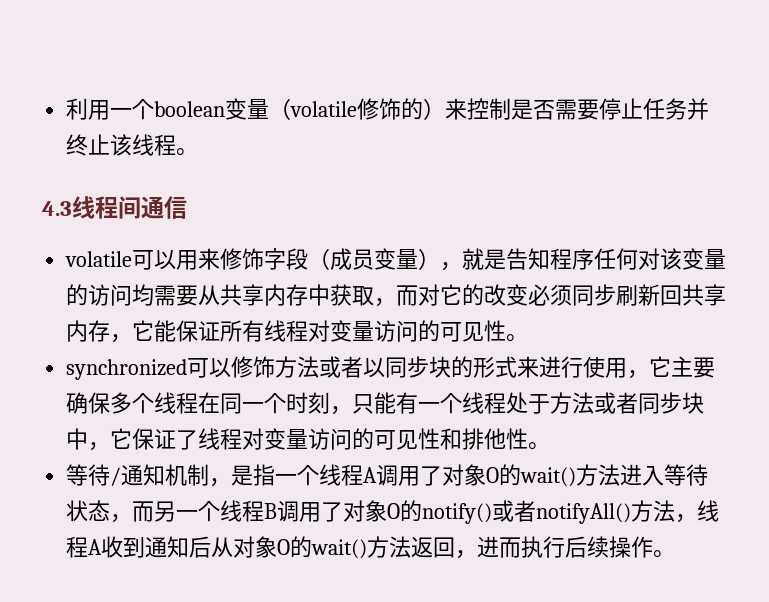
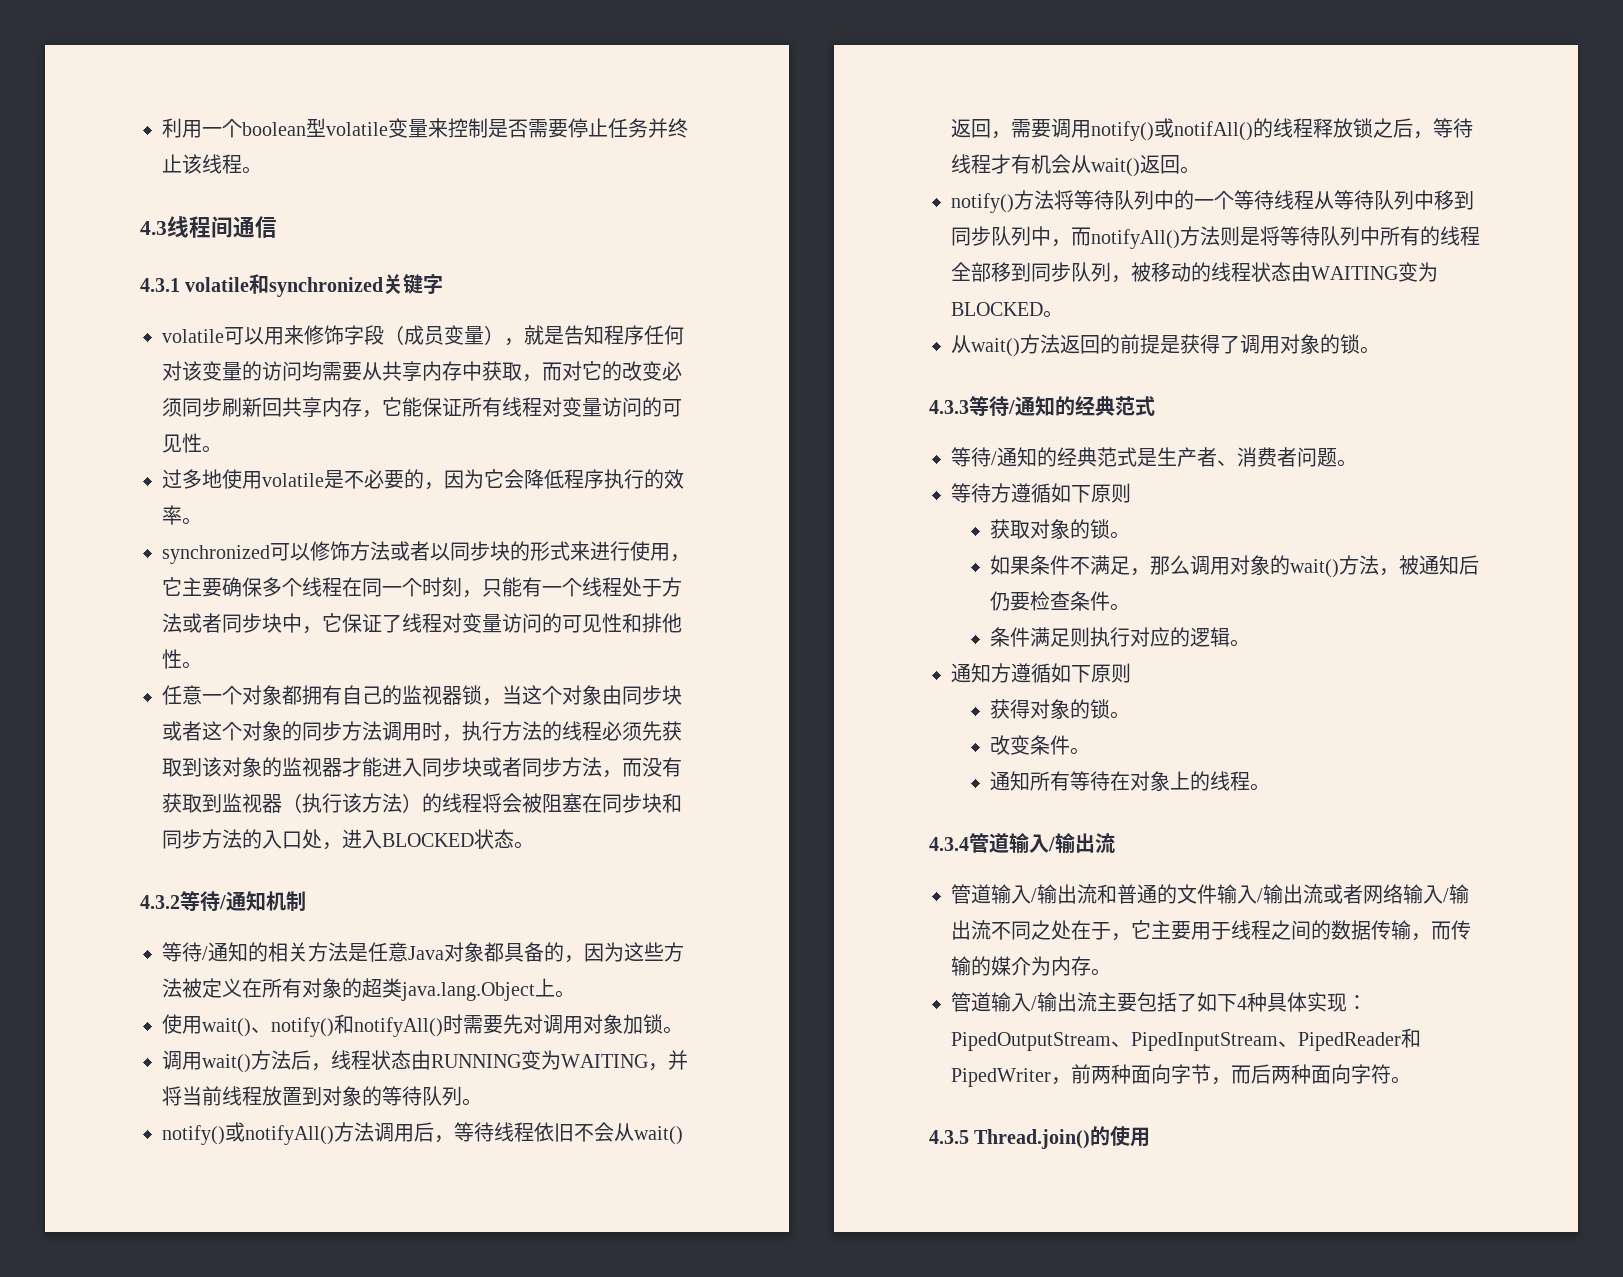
[225,98,446,120] 变量（volatile修饰的） -> [306,118,428,138] 型volatile变量
(187, 207) none -> [140,274,444,297] // 4.3.1 volatile和synchronized关键字
(529, 338) none -> [162,469,684,490] [162,505,202,525] // 过多地使用volatile是不必要的，因为它会降低程序执行的效率。
[66,464,709,487] [66,500,720,524] [66,536,676,559] 等待/通知机制，是指一个线程A调用了对象O的wait()方法进入等待状态，而另一个线程B调用了对象O的notify()或者notifyAll()方法，线程A收到通知后从对象O的wait()方法返回，进而执行后续操作。 -> [162,685,682,706] [162,721,682,742] [162,757,682,778] [162,793,682,813] [162,829,534,850] [140,891,306,911] [162,942,684,963] [162,978,575,1001] [162,1014,683,1037] [162,1050,688,1073] [162,1086,482,1106] [162,1122,683,1145] [951,118,1473,141] [951,154,1200,177] [951,190,1474,213] [951,226,1480,249] [951,262,1438,283] [951,302,1063,318] [951,334,1380,357] [929,396,1155,416] [951,447,1357,467] [951,483,1131,503] [989,519,1130,539] [989,555,1479,578] [989,591,1130,611] [989,627,1250,647] [951,663,1131,683] [989,699,1130,719] [989,735,1090,755] [989,771,1270,791] [929,833,1115,854] [951,884,1469,904] [951,920,1471,941] [951,956,1111,976] [951,992,1367,1012] [951,1028,1421,1051] [951,1064,1411,1087] [929,1126,1151,1149] 任意一个对象都拥有自己的监视器锁，当这个对象由同步块或者这个对象的同步方法调用时，执行方法的线程必须先获取到该对象的监视器才能进入同步块或者同步方法，而没有获取到监视器（执行该方法）的线程将会被阻塞在同步块和同步方法的入口处，进入BLOCKED状态。 // 4.3.2等待/通知机制 // 等待/通知的相关方法是任意Java对象都具备的，因为这些方法被定义在所有对象的超类java.lang.Object上。 // 使用wait()、notify()和notifyAll()时需要先对调用对象加锁。 // 调用wait()方法后，线程状态由RUNNING变为WAITING，并将当前线程放置到对象的等待队列。 // notify()或notifyAll()方法调用后，等待线程依旧不会从wait()返回，需要调用notify()或notifAll()的线程释放锁之后，等待线程才有机会从wait()返回。 // notify()方法将等待队列中的一个等待线程从等待队列中移到同步队列中，而notifyAll()方法则是将等待队列中所有的线程全部移到同步队列，被移动的线程状态由WAITING变为BLOCKED。 // 从wait()方法返回的前提是获得了调用对象的锁。 // 4.3.3等待/通知的经典范式 // 等待/通知的经典范式是生产者、消费者问题。 // 等待方遵循如下原则 // 获取对象的锁。 // 如果条件不满足，那么调用对象的wait()方法，被通知后仍要检查条件。 // 条件满足则执行对应的逻辑。 // 通知方遵循如下原则 // 获得对象的锁。 // 改变条件。 // 通知所有等待在对象上的线程。 // 4.3.4管道输入/输出流 // 管道输入/输出流和普通的文件输入/输出流或者网络输入/输出流不同之处在于，它主要用于线程之间的数据传输，而传输的媒介为内存。 // 管道输入/输出流主要包括了如下4种具体实现：PipedOutputStream、PipedInputStream、PipedReader和PipedWriter，前两种面向字节，而后两种面向字符。 // 4.3.5 Thread.join()的使用

